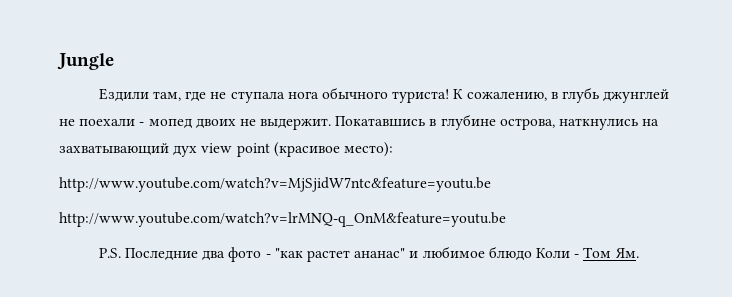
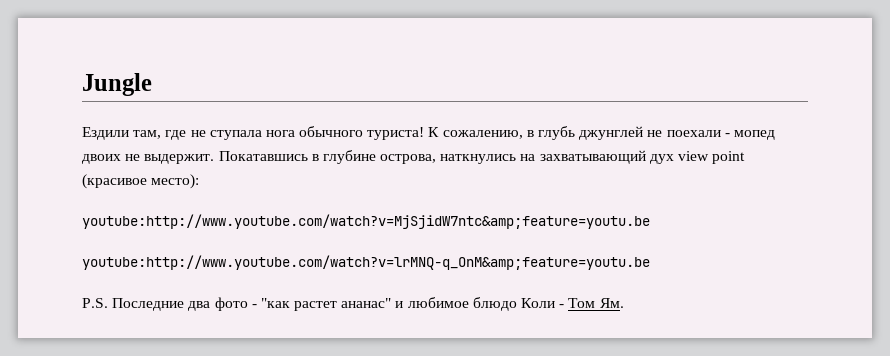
[59,177,491,192] [59,212,506,227] http://www.youtube.com/watch?v=MjSjidW7ntc&feature=youtu.be // http://www.youtube.com/watch?v=lrMNQ-q_OnM&feature=youtu.be -> [82,214,650,229] [82,255,650,270] youtube:http://www.youtube.com/watch?v=MjSjidW7ntc&amp;feature=youtu.be // youtube:http://www.youtube.com/watch?v=lrMNQ-q_OnM&amp;feature=youtu.be

